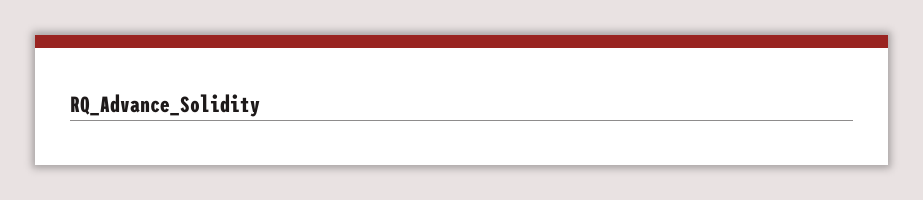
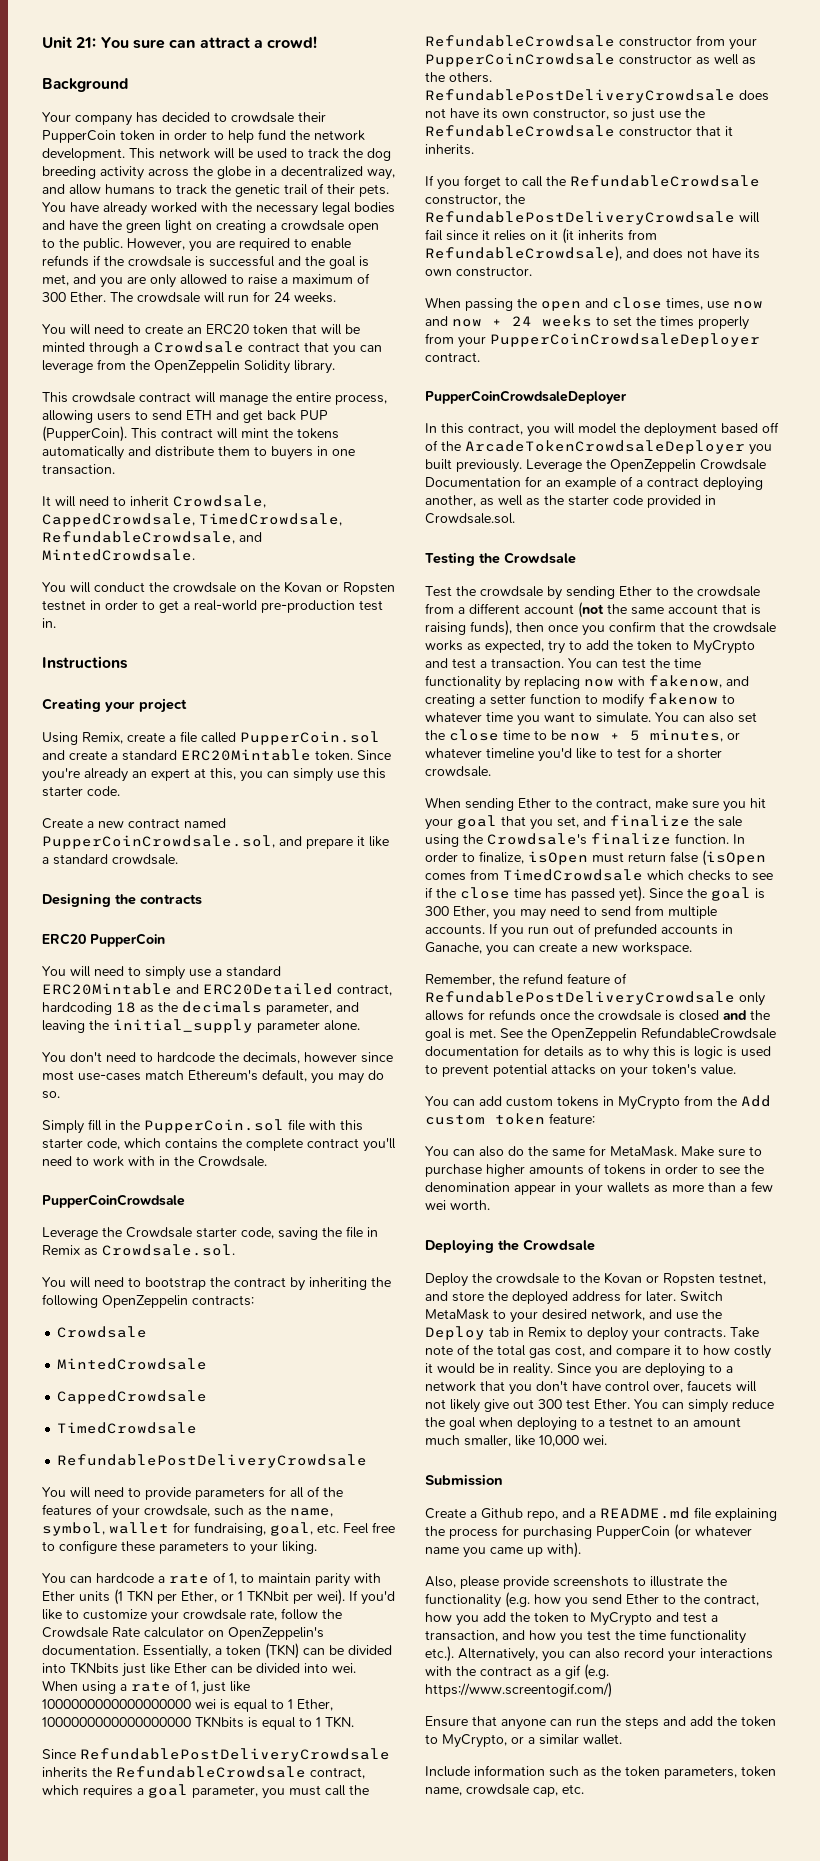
[70,94,260,117] RQ_Advance_Solidity -> [42,36,318,49] [42,78,128,92] [42,112,326,126] [42,129,365,143] [42,148,391,161] [42,166,395,180] [42,183,389,197] [42,202,395,216] [42,220,379,233] [42,238,351,252] [42,255,369,269] [42,273,370,288] [42,291,336,303] [42,324,360,335] [42,341,382,356] [42,359,335,374] [42,392,387,405] [42,410,328,423] [42,426,339,442] [42,446,355,460] [42,464,115,475] [42,495,266,508] [42,513,342,527] [42,531,262,544] [42,549,195,561] [42,581,395,595] [42,600,383,613] [42,618,56,628] [42,656,128,669] [42,698,187,713] [42,731,380,745] [42,749,391,761] [42,768,386,782] [42,786,120,797] [42,818,226,829] [42,835,389,849] [42,854,178,865] [42,893,202,907] [42,933,165,947] [42,966,281,980] [42,983,392,996] [42,1001,359,1015] [42,1019,360,1033] [42,1052,393,1064] [42,1069,384,1084] [42,1091,60,1099] [42,1119,363,1134] [42,1138,396,1152] [42,1156,267,1167] [42,1194,185,1208] [42,1226,378,1240] [42,1244,235,1256] [42,1277,391,1291] [42,1294,254,1308] [57,1326,148,1338] [57,1358,208,1370] [57,1390,208,1404] [57,1422,198,1434] [57,1454,368,1468] [42,1486,343,1500] [42,1504,333,1519] [42,1522,395,1536] [42,1540,317,1555] [42,1572,381,1587] [42,1589,395,1605] [42,1608,342,1623] [42,1627,324,1640] [42,1643,392,1659] [42,1662,356,1677] [42,1680,250,1695] [42,1699,333,1712] [42,1716,354,1730] [42,1748,390,1762] [42,1766,365,1779] [42,1784,369,1799] [425,35,757,50] [425,53,756,67] [425,72,492,83] [425,89,769,103] [425,108,705,122] [425,125,733,137] [425,144,474,155] [425,175,760,190] [425,194,525,206] [425,211,760,225] [425,228,657,244] [425,246,760,262] [425,266,532,277] [425,297,763,311] [425,315,749,330] [425,333,760,348] [425,352,480,362] [425,390,627,404] [425,422,779,437] [425,440,772,455] [425,459,766,473] [425,476,763,491] [425,495,716,508] [425,513,515,524] [425,552,576,566] [425,586,760,600] [425,602,761,618] [425,620,776,636] [425,640,755,654] [425,658,701,669] [425,675,749,690] [425,693,735,708] [425,712,757,726] [425,729,740,742] [425,747,722,762] [425,766,491,777] [425,797,766,812] [425,815,742,830] [425,833,745,847] [425,850,766,866] [425,869,773,881] [425,886,765,902] [425,905,717,920] [425,923,733,938] [425,942,692,956] [425,973,627,986] [425,991,765,1006] [425,1009,770,1021] [425,1027,776,1041] [425,1045,771,1060] [425,1064,736,1078] [425,1095,771,1110] [425,1113,595,1125] [425,1145,762,1157] [425,1163,764,1177] [425,1181,773,1196] [425,1200,490,1210] [425,1239,595,1253] [425,1272,766,1287] [425,1290,723,1305] [425,1309,722,1323] [425,1326,759,1341] [425,1344,771,1359] [425,1363,733,1377] [425,1380,757,1395] [425,1399,774,1413] [425,1417,741,1431] [425,1435,607,1447] [425,1474,503,1486] [425,1507,777,1521] [425,1524,752,1540] [425,1542,581,1558] [425,1576,727,1589] [425,1592,759,1608] [425,1612,718,1626] [425,1629,746,1644] [425,1646,773,1662] [425,1664,609,1680] [425,1682,612,1698] [425,1716,776,1730] [425,1734,622,1748] [425,1765,776,1779] [425,1784,584,1797] Unit 21: You sure can attract a crowd! // Background // Your company has decided to crowdsale their PupperCoin token in order to help fund the network development. This network will be used to track the dog breeding activity across the globe in a decentralized way, and allow humans to track the genetic trail of their pets. You have already worked with the necessary legal bodies and have the green light on creating a crowdsale open to the public. However, you are required to enable refunds if the crowdsale is successful and the goal is met, and you are only allowed to raise a maximum of 300 Ether. The crowdsale will run for 24 weeks. // You will need to create an ERC20 token that will be minted through a Crowdsale contract that you can leverage from the OpenZeppelin Solidity library. // This crowdsale contract will manage the entire process, allowing users to send ETH and get back PUP (PupperCoin). This contract will mint the tokens automatically and distribute them to buyers in one transaction. // It will need to inherit Crowdsale, CappedCrowdsale, TimedCrowdsale, RefundableCrowdsale, and MintedCrowdsale. // You will conduct the crowdsale on the Kovan or Ropsten testnet in order to get a real-world pre-production test in. // Instructions // Creating your project // Using Remix, create a file called PupperCoin.sol and create a standard ERC20Mintable token. Since you're already an expert at this, you can simply use this starter code. // Create a new contract named PupperCoinCrowdsale.sol, and prepare it like a standard crowdsale. // Designing the contracts // ERC20 PupperCoin // You will need to simply use a standard ERC20Mintable and ERC20Detailed contract, hardcoding 18 as the decimals parameter, and leaving the initial_supply parameter alone. // You don't need to hardcode the decimals, however since most use-cases match Ethereum's default, you may do so. // Simply fill in the PupperCoin.sol file with this starter code, which contains the complete contract you'll need to work with in the Crowdsale. // PupperCoinCrowdsale // Leverage the Crowdsale starter code, saving the file in Remix as Crowdsale.sol. // You will need to bootstrap the contract by inheriting the following OpenZeppelin contracts: // Crowdsale // MintedCrowdsale // CappedCrowdsale // TimedCrowdsale // RefundablePostDeliveryCrowdsale // You will need to provide parameters for all of the features of your crowdsale, such as the name, symbol, wallet for fundraising, goal, etc. Feel free to configure these parameters to your liking. // You can hardcode a rate of 1, to maintain parity with Ether units (1 TKN per Ether, or 1 TKNbit per wei). If you'd like to customize your crowdsale rate, follow the Crowdsale Rate calculator on OpenZeppelin's documentation. Essentially, a token (TKN) can be divided into TKNbits just like Ether can be divided into wei. When using a rate of 1, just like 1000000000000000000 wei is equal to 1 Ether, 1000000000000000000 TKNbits is equal to 1 TKN. // Since RefundablePostDeliveryCrowdsale inherits the RefundableCrowdsale contract, which requires a goal parameter, you must call the RefundableCrowdsale constructor from your PupperCoinCrowdsale constructor as well as the others. RefundablePostDeliveryCrowdsale does not have its own constructor, so just use the RefundableCrowdsale constructor that it inherits. // If you forget to call the RefundableCrowdsale constructor, the RefundablePostDeliveryCrowdsale will fail since it relies on it (it inherits from RefundableCrowdsale), and does not have its own constructor. // When passing the open and close times, use now and now + 24 weeks to set the times properly from your PupperCoinCrowdsaleDeployer contract. // PupperCoinCrowdsaleDeployer // In this contract, you will model the deployment based off of the ArcadeTokenCrowdsaleDeployer you built previously. Leverage the OpenZeppelin Crowdsale Documentation for an example of a contract deploying another, as well as the starter code provided in Crowdsale.sol. // Testing the Crowdsale // Test the crowdsale by sending Ether to the crowdsale from a different account (not the same account that is raising funds), then once you confirm that the crowdsale works as expected, try to add the token to MyCrypto and test a transaction. You can test the time functionality by replacing now with fakenow, and creating a setter function to modify fakenow to whatever time you want to simulate. You can also set the close time to be now + 5 minutes, or whatever timeline you'd like to test for a shorter crowdsale. // When sending Ether to the contract, make sure you hit your goal that you set, and finalize the sale using the Crowdsale's finalize function. In order to finalize, isOpen must return false (isOpen comes from TimedCrowdsale which checks to see if the close time has passed yet). Since the goal is 300 Ether, you may need to send from multiple accounts. If you run out of prefunded accounts in Ganache, you can create a new workspace. // Remember, the refund feature of RefundablePostDeliveryCrowdsale only allows for refunds once the crowdsale is closed and the goal is met. See the OpenZeppelin RefundableCrowdsale documentation for details as to why this is logic is used to prevent potential attacks on your token's value. // You can add custom tokens in MyCrypto from the Add custom token feature: // You can also do the same for MetaMask. Make sure to purchase higher amounts of tokens in order to see the denomination appear in your wallets as more than a few wei worth. // Deploying the Crowdsale // Deploy the crowdsale to the Kovan or Ropsten testnet, and store the deployed address for later. Switch MetaMask to your desired network, and use the Deploy tab in Remix to deploy your contracts. Take note of the total gas cost, and compare it to how costly it would be in reality. Since you are deploying to a network that you don't have control over, faucets will not likely give out 300 test Ether. You can simply reduce the goal when deploying to a testnet to an amount much smaller, like 10,000 wei. // Submission // Create a Github repo, and a README.md file explaining the process for purchasing PupperCoin (or whatever name you came up with). // Also, please provide screenshots to illustrate the functionality (e.g. how you send Ether to the contract, how you add the token to MyCrypto and test a transaction, and how you test the time functionality etc.). Alternatively, you can also record your interactions with the contract as a gif (e.g. https://www.screentogif.com/) // Ensure that anyone can run the steps and add the token to MyCrypto, or a similar wallet. // Include information such as the token parameters, token name, crowdsale cap, etc.

